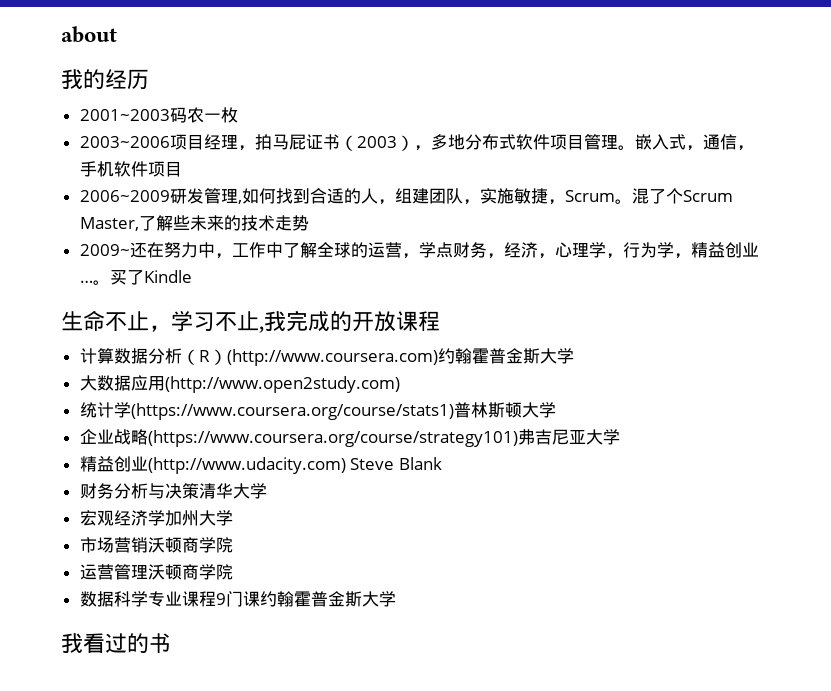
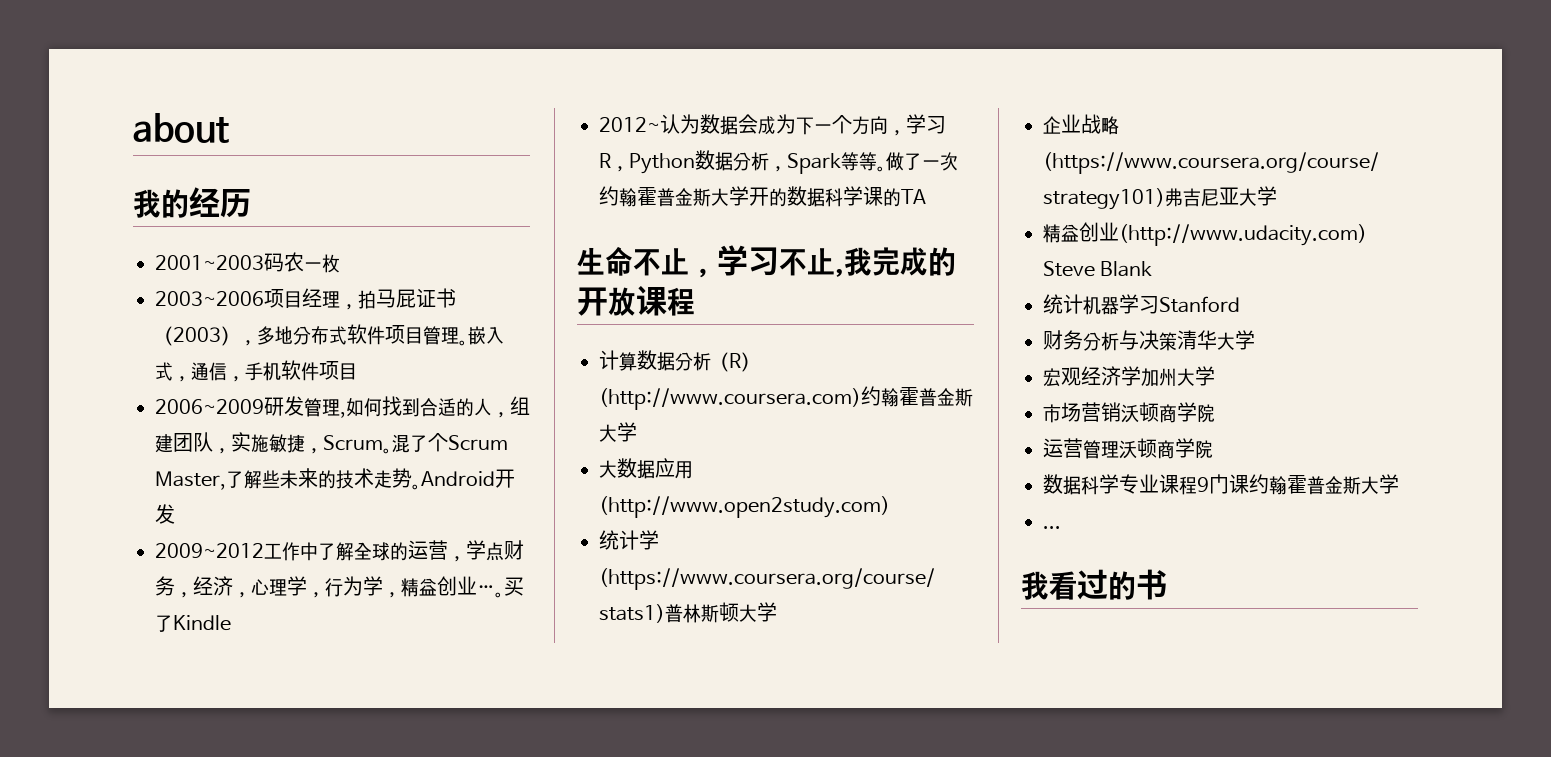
[79,242,232,259] // 2009~还在努力中， -> [411,469,515,490] [155,504,175,524] [155,543,264,558] 。Android开发 // 2009~2012
(192, 276) none -> [599,114,946,136] [599,150,958,174] [599,186,926,207] // 2012~认为数据会成为下一个方向，学习R，Python数据分析，Spark等等。做了一次约翰霍普金斯大学开的数据科学课的TA
(442, 463) none -> [1043,294,1240,315] // 统计机器学习Stanford
(396, 599) none -> [1043,526,1061,529] // ...

